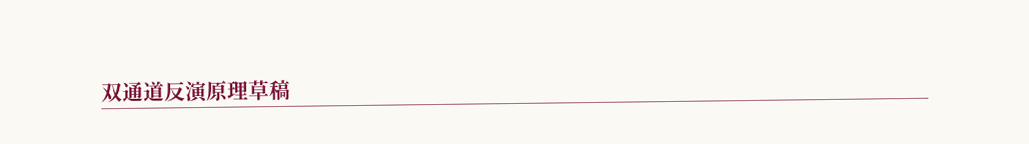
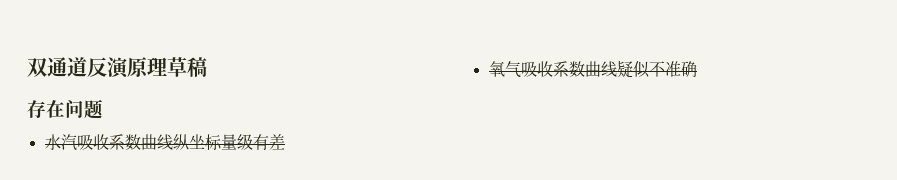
(291, 90) none -> [27,99,103,119] [44,134,285,151] [488,60,697,78] // 存在问题 // 水汽吸收系数曲线纵坐标量级有差 // 氧气吸收系数曲线疑似不准确

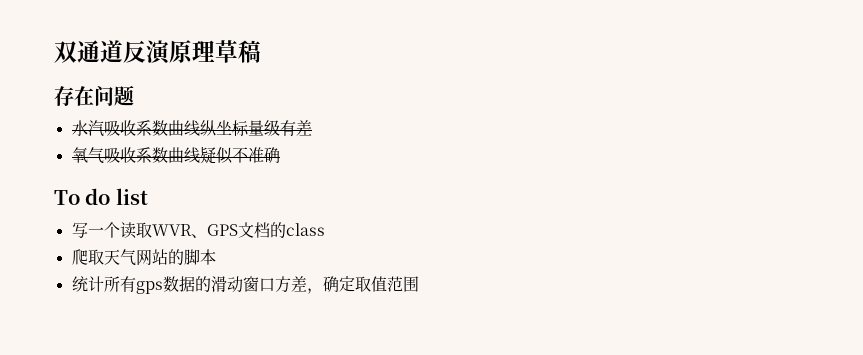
(697, 69) none -> [54,188,148,205] [71,222,325,239] [71,249,216,266] [71,276,419,294] // To do list // 写一个读取WVR、GPS文档的class // 爬取天气网站的脚本 // 统计所有gps数据的滑动窗口方差，确定取值范围

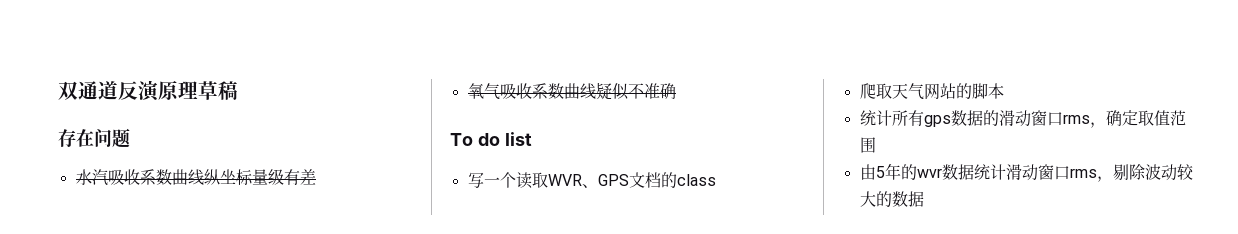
[274,276,307,293] 方差 -> [1062,115,1090,124] rms
(419, 284) none -> [859,163,1194,182] [859,191,924,207] // 由5年的wvr数据统计滑动窗口rms，剔除波动较大的数据

